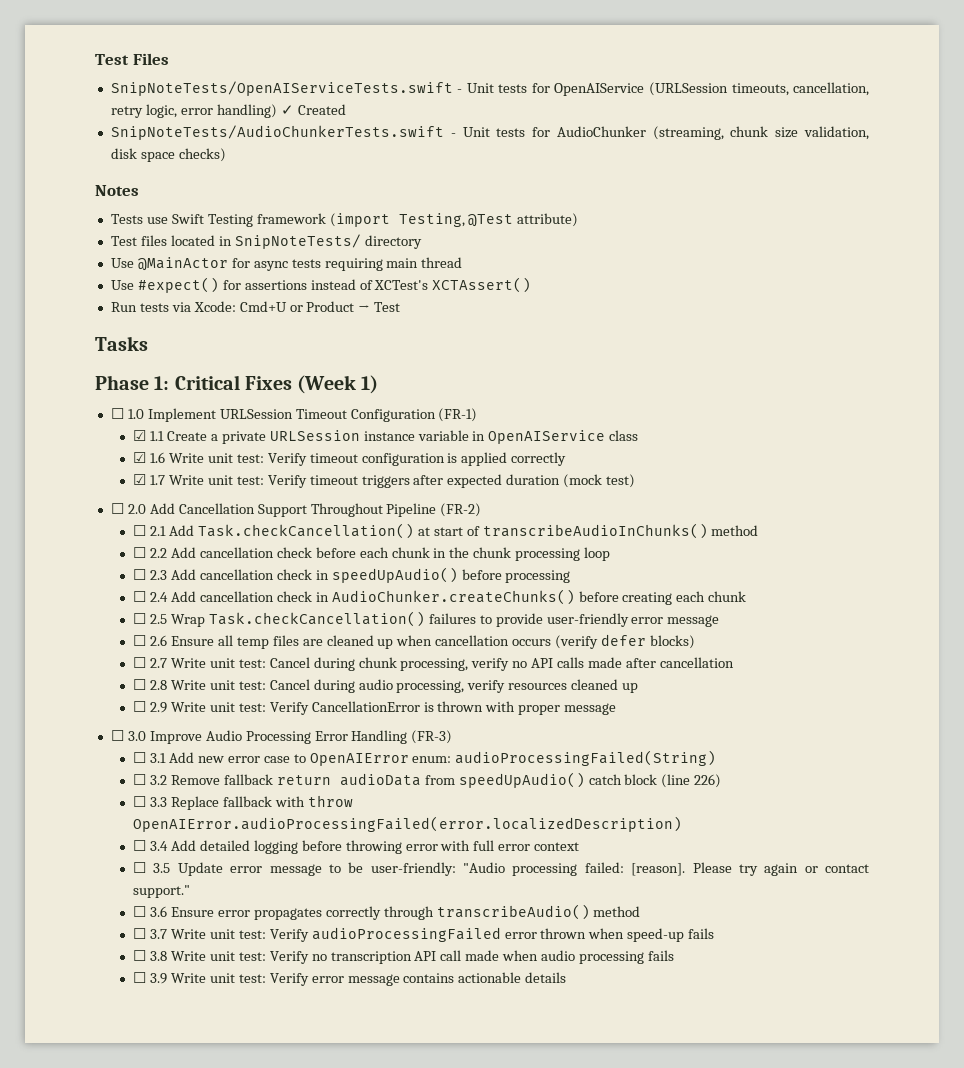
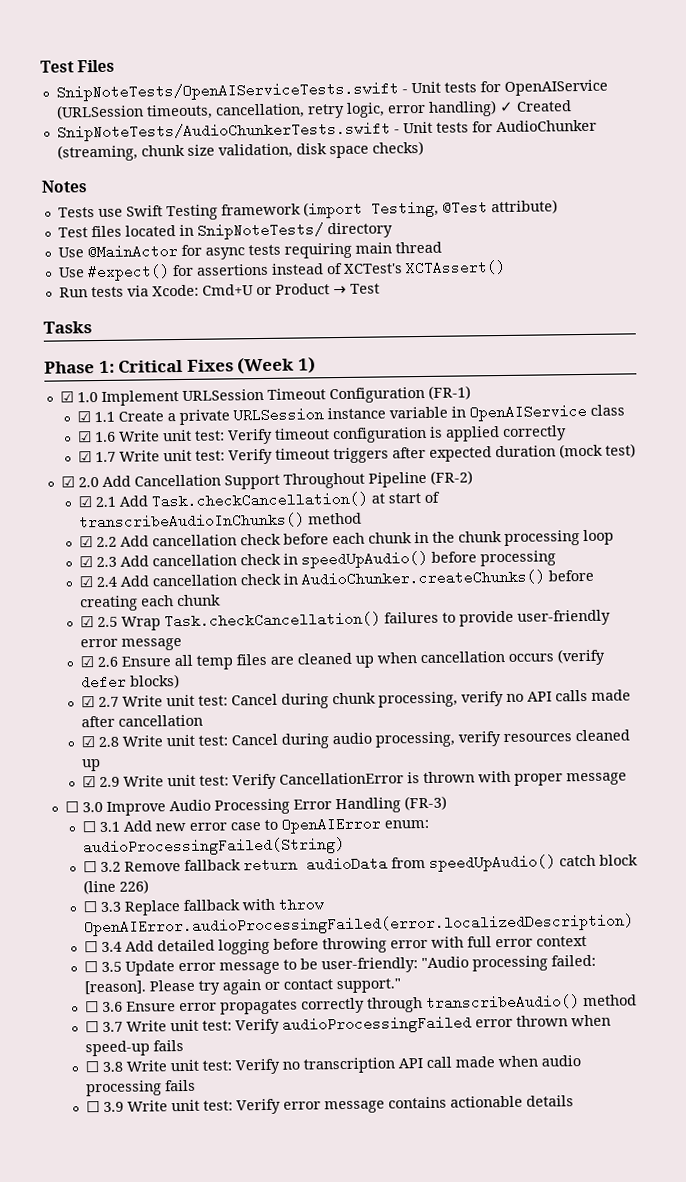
[110,408,124,419] ☐ -> [59,391,74,403] ☑
[110,503,124,514] ☐ -> [60,476,75,488] ☑
[133,525,147,536] ☐ -> [78,496,93,508] ☑
[133,547,147,558] ☐ -> [79,536,94,548] ☑
[133,569,147,580] ☐ -> [79,556,94,568] ☑
[133,591,147,602] ☐ -> [79,576,94,588] ☑
[133,613,147,624] ☐ -> [80,616,95,628] ☑
[133,635,147,646] ☐ -> [80,656,95,668] ☑
[133,657,147,668] ☐ -> [81,696,96,708] ☑
[133,679,147,690] ☐ -> [81,736,96,748] ☑
[133,701,147,712] ☐ -> [82,776,97,788] ☑

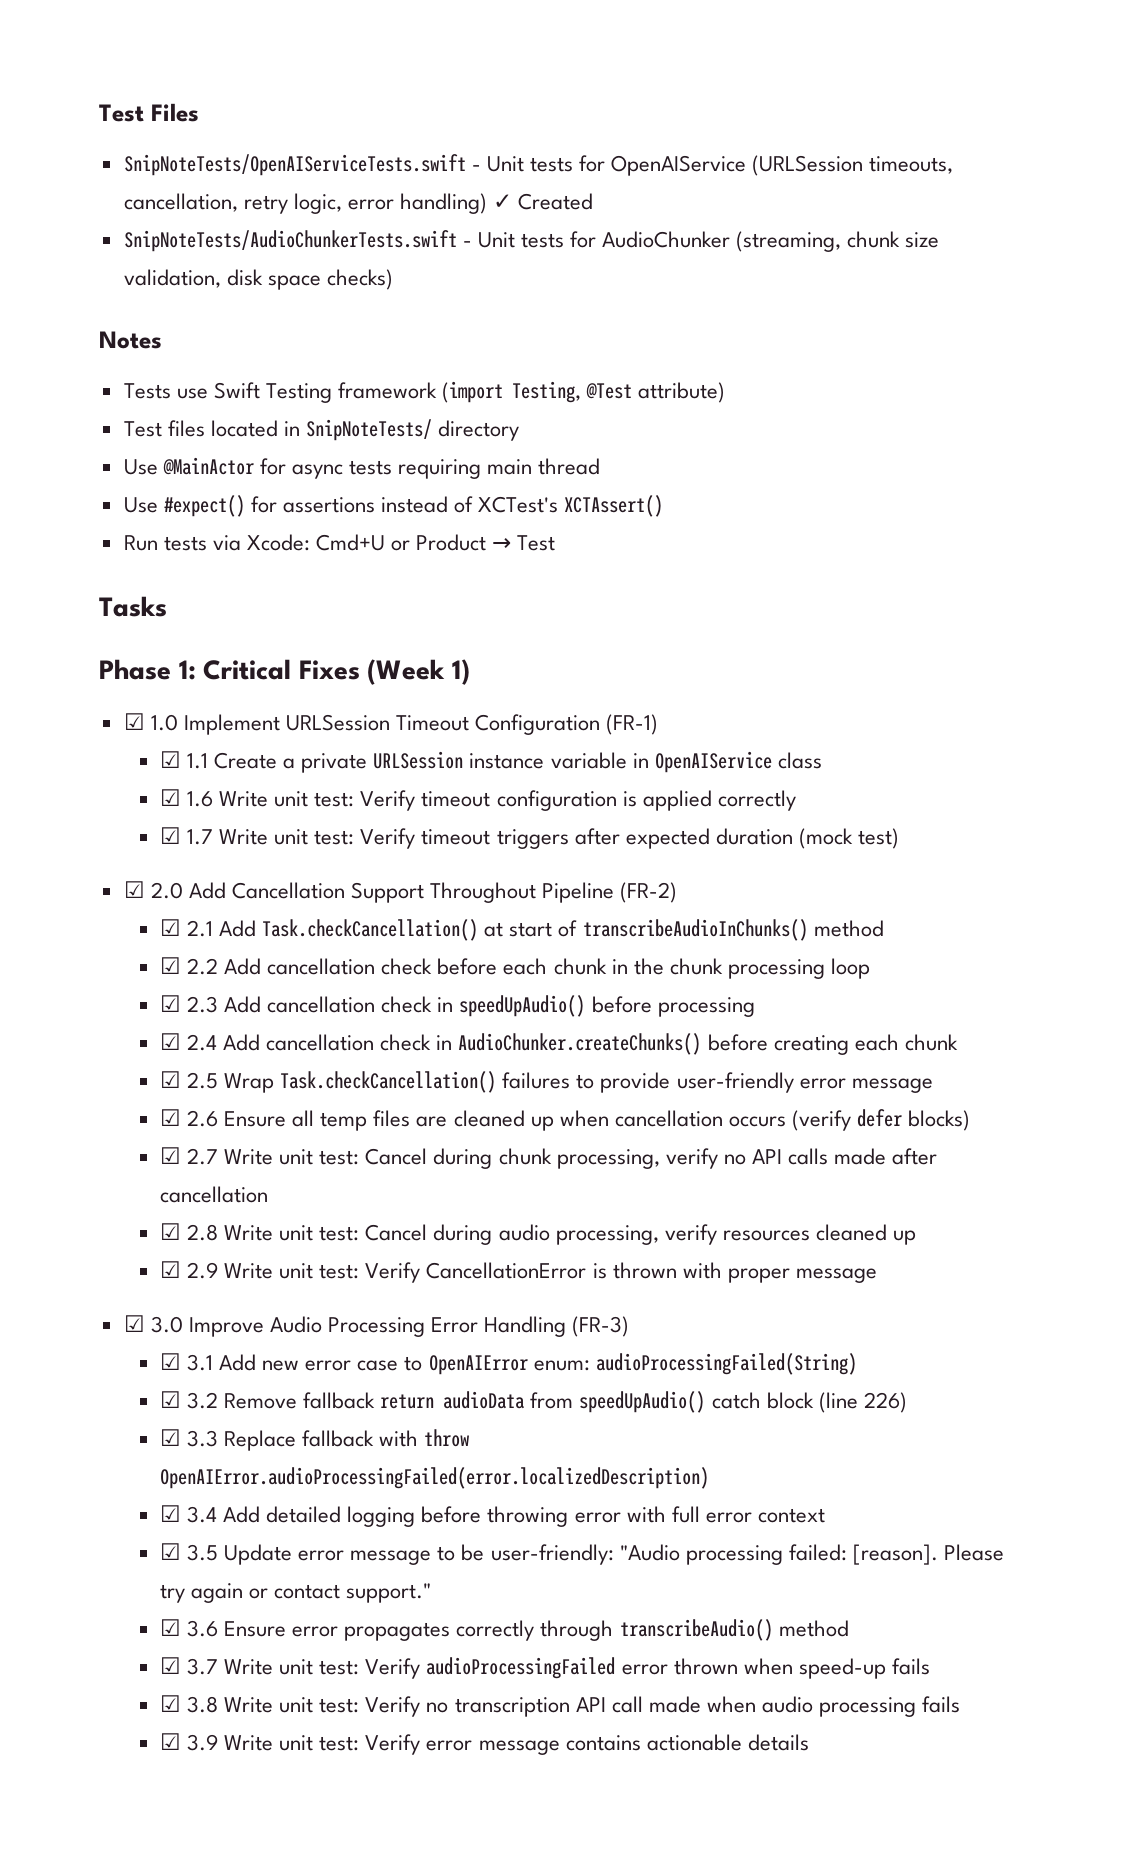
[64,801,79,813] ☐ -> [123,1315,145,1332] ☑
[82,821,97,833] ☐ -> [160,1353,182,1370] ☑
[83,861,98,873] ☐ -> [160,1391,182,1408] ☑
[83,901,98,913] ☐ -> [160,1429,182,1446] ☑
[84,941,99,953] ☐ -> [160,1505,182,1522] ☑
[84,961,99,973] ☐ -> [160,1543,182,1560] ☑
[85,1001,100,1013] ☐ -> [160,1619,182,1636] ☑
[85,1021,100,1033] ☐ -> [160,1657,182,1674] ☑
[85,1061,100,1073] ☐ -> [160,1695,182,1712] ☑
[86,1101,101,1113] ☐ -> [160,1733,182,1750] ☑

